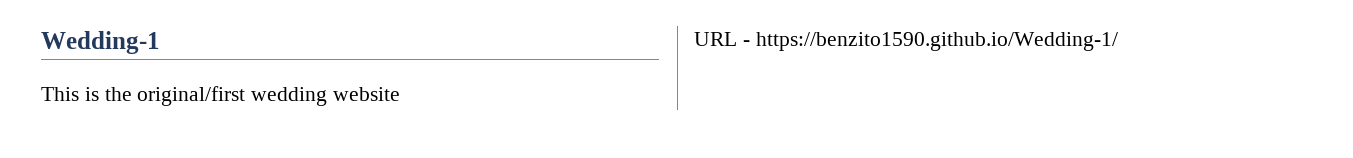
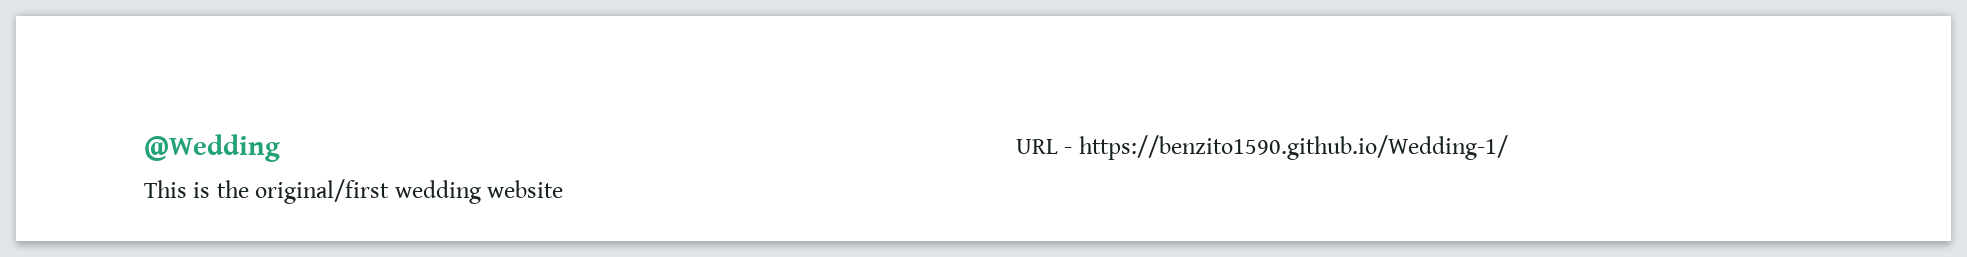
[41,31,160,54] Wedding-1 -> [144,134,280,162] @Wedding

